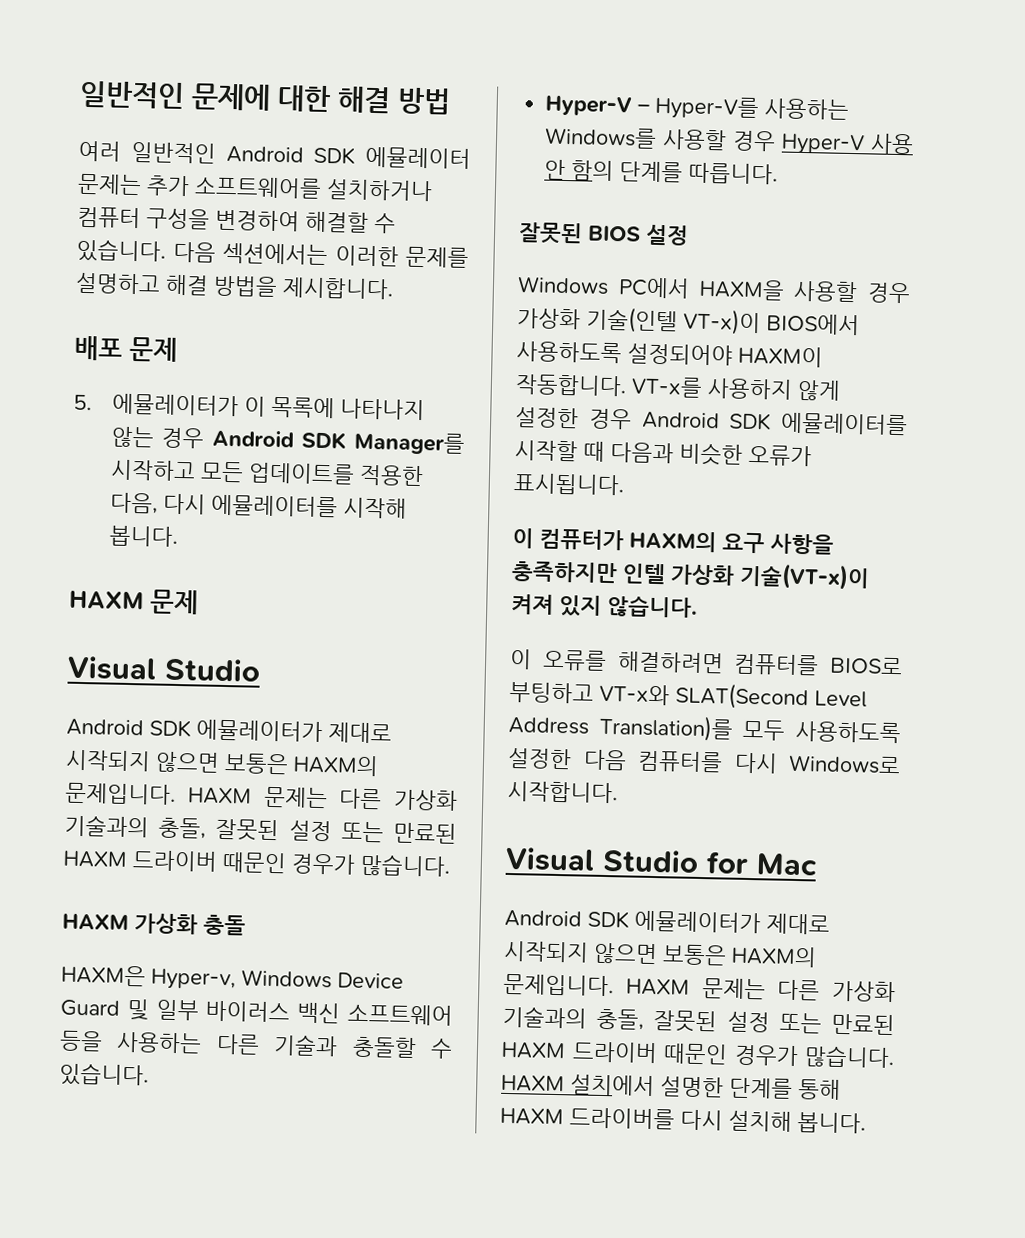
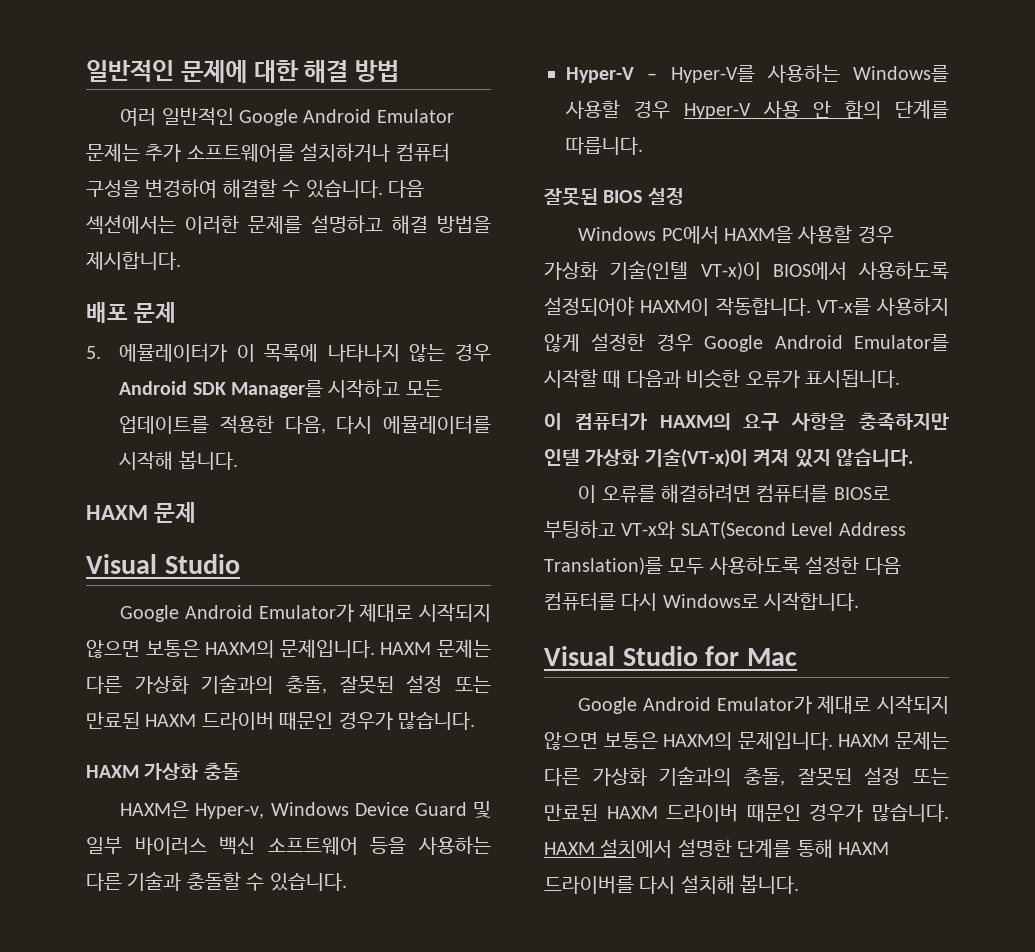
[225,145,471,170] Android SDK 에뮬레이터 -> [239,109,454,126] Google Android Emulator
[66,718,323,743] Android SDK 에뮬레이터가 -> [120,604,354,622] Google Android Emulator가
[641,411,908,436] Android SDK 에뮬레이터를 -> [704,334,949,352] Google Android Emulator를
[504,909,761,934] Android SDK 에뮬레이터가 -> [578,696,812,714] Google Android Emulator가

